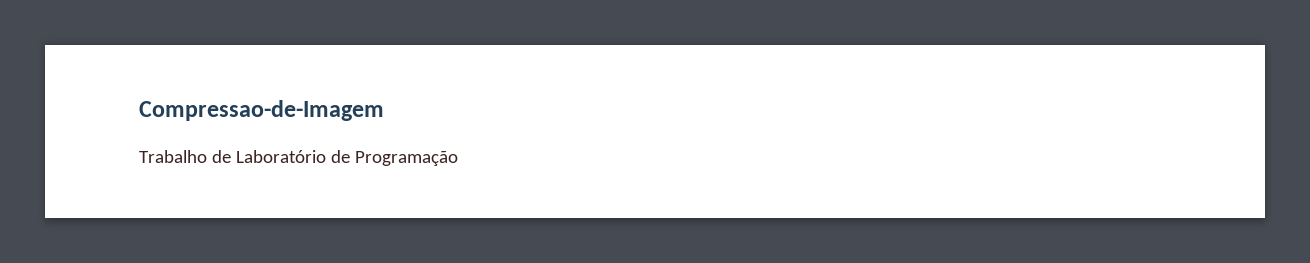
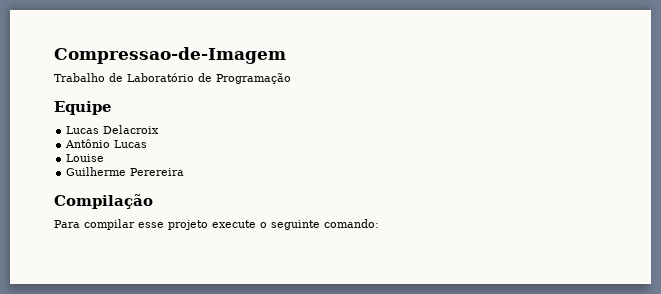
(458, 158) none -> [54,101,112,115] [66,125,160,134] [65,139,148,148] [66,154,105,162] [66,167,185,176] [54,194,153,209] [54,219,379,230] // Equipe // Lucas Delacroix // Antônio Lucas // Louise // Guilherme Perereira // Compilação // Para compilar esse projeto execute o seguinte comando:

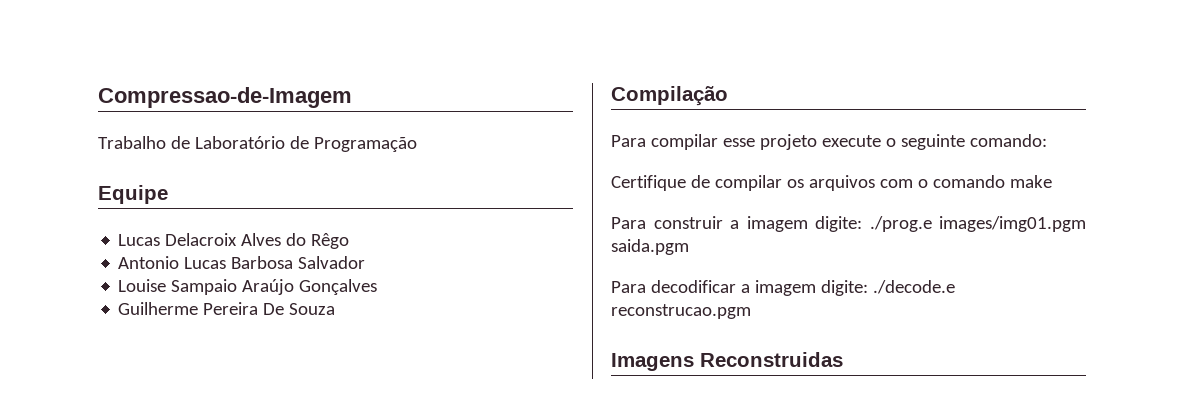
[65,139,148,148] // Antônio Lucas -> [241,233,350,249] [118,256,366,269] Alves do Rêgo // Antonio Lucas Barbosa Salvador
[66,167,185,176] // Guilherme Perereira -> [171,279,378,295] [118,302,336,315] Sampaio Araújo Gonçalves // Guilherme Pereira De Souza
(379, 223) none -> [611,175,1052,191] [611,216,1086,232] [611,239,689,255] [611,280,955,296] [611,304,751,319] [611,352,843,371] // Certifique de compilar os arquivos com o comando make // Para construir a imagem digite: ./prog.e images/img01.pgm saida.pgm // Para decodificar a imagem digite: ./decode.e reconstrucao.pgm // Imagens Reconstruidas

